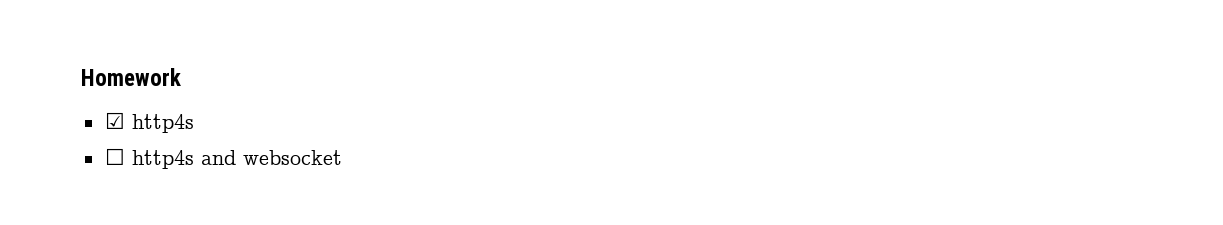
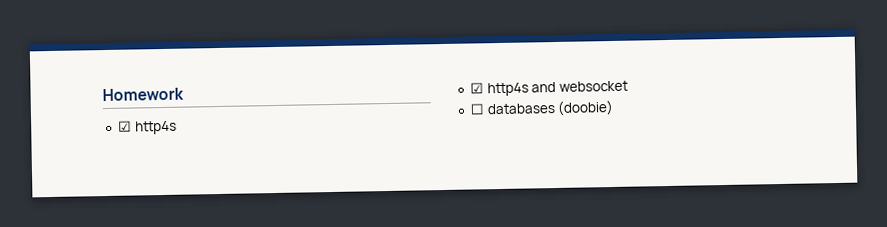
[104,148,125,165] ☐ -> [469,82,484,94] ☑
(342, 157) none -> [469,99,615,116] // ☐ databases (doobie)

